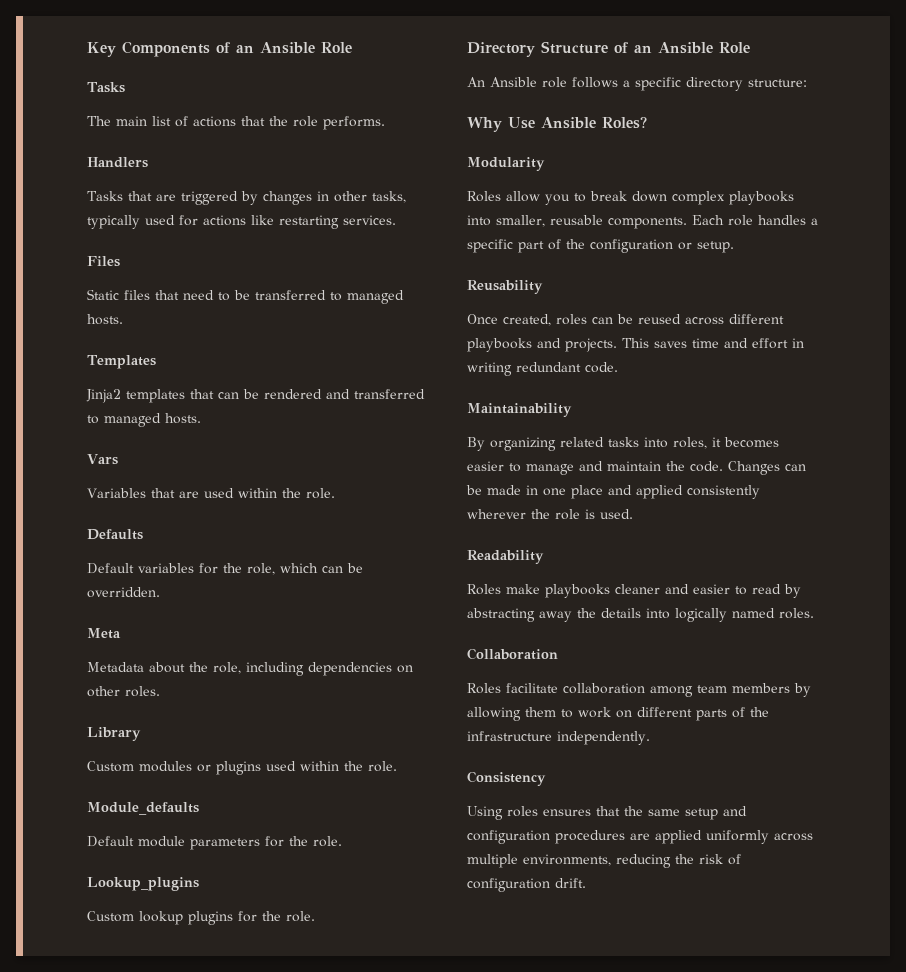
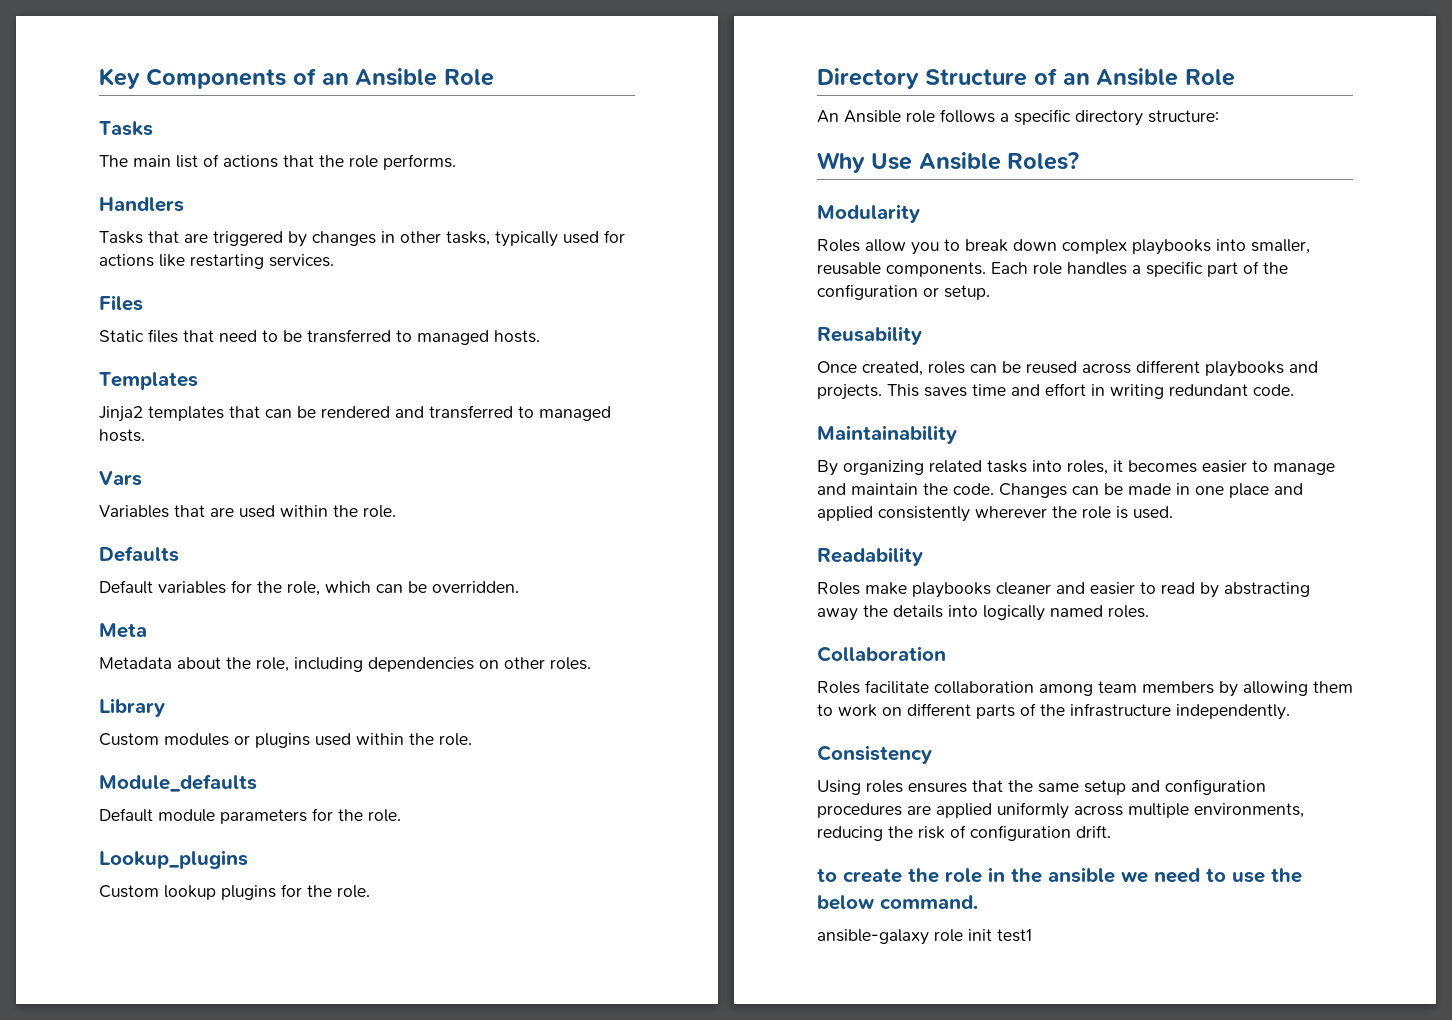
(586, 883) none -> [817,867,1302,883] [817,895,978,910] [817,929,1032,945] // to create the role in the ansible we need to use the below command. // ansible-galaxy role init test1

